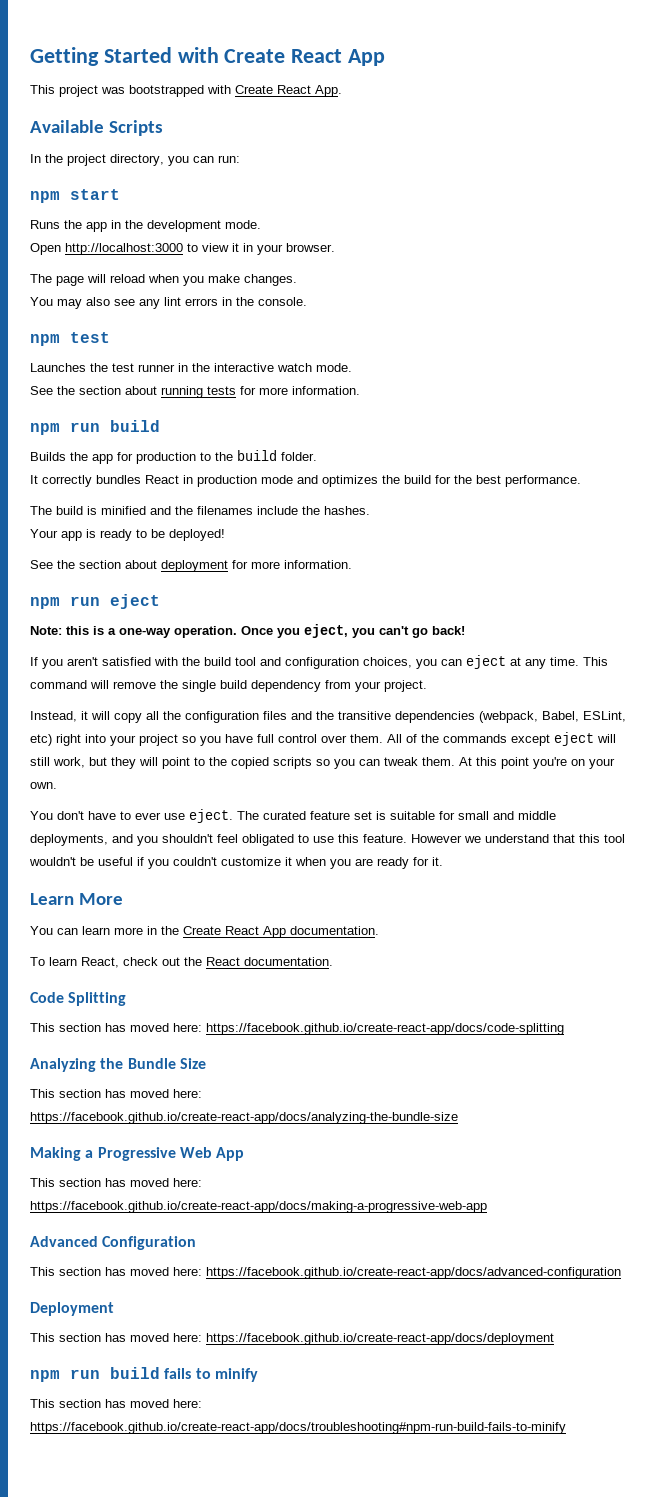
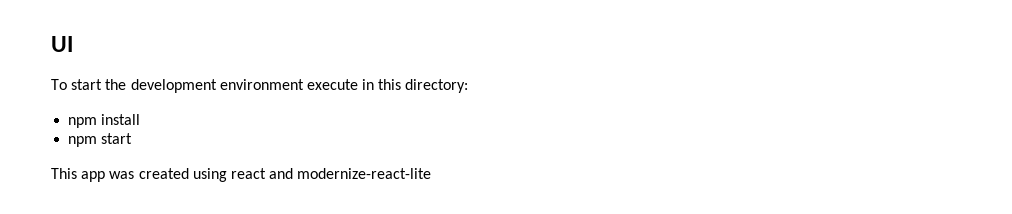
[30,47,386,66] [30,85,342,97] [30,120,163,136] [30,154,240,166] [30,189,120,203] [30,220,261,232] [30,243,335,255] [30,274,297,286] [30,297,307,309] [30,332,110,346] [30,363,352,372] [30,386,360,398] [30,420,160,435] [30,450,317,464] [30,475,581,487] [30,506,370,515] [30,529,225,541] [30,560,352,572] [30,594,160,609] [30,624,465,638] [30,655,608,669] [30,680,427,692] [30,711,626,723] [30,732,616,746] [30,757,615,769] [30,782,57,789] [30,809,556,823] [30,834,625,846] [29,857,443,869] [30,893,123,905] [30,926,379,938] [30,957,333,968] [30,992,127,1006] [30,1023,564,1035] [30,1058,206,1072] [30,1089,202,1098] [30,1112,458,1124] [30,1147,245,1161] [30,1178,202,1187] [30,1201,487,1213] [30,1236,197,1250] [30,1267,621,1279] [30,1302,114,1316] [30,1333,554,1345] [30,1367,258,1382] [30,1399,202,1408] [30,1422,566,1434] Getting Started with Create React App // This project was bootstrapped with Create React App. // Available Scripts // In the project directory, you can run: // npm start // Runs the app in the development mode. // Open http://localhost:3000 to view it in your browser. // The page will reload when you make changes. // You may also see any lint errors in the console. // npm test // Launches the test runner in the interactive watch mode. // See the section about running tests for more information. // npm run build // Builds the app for production to the build folder. // It correctly bundles React in production mode and optimizes the build for the best performance. // The build is minified and the filenames include the hashes. // Your app is ready to be deployed! // See the section about deployment for more information. // npm run eject // Note: this is a one-way operation. Once you eject, you can't go back! // If you aren't satisfied with the build tool and configuration choices, you can eject at any time. This command will remove the single build dependency from your project. // Instead, it will copy all the configuration files and the transitive dependencies (webpack, Babel, ESLint, etc) right into your project so you have full control over them. All of the commands except eject will still work, but they will point to the copied scripts so you can tweak them. At this point you're on your own. // You don't have to ever use eject. The curated feature set is suitable for small and middle deployments, and you shouldn't feel obligated to use this feature. However we understand that this tool wouldn't be useful if you couldn't customize it when you are ready for it. // Learn More // You can learn more in the Create React App documentation. // To learn React, check out the React documentation. // Code Splitting // This section has moved here: https://facebook.github.io/create-react-app/docs/code-splitting // Analyzing the Bundle Size // This section has moved here: https://facebook.github.io/create-react-app/docs/analyzing-the-bundle-size // Making a Progressive Web App // This section has moved here: https://facebook.github.io/create-react-app/docs/making-a-progressive-web-app // Advanced Configuration // This section has moved here: https://facebook.github.io/create-react-app/docs/advanced-configuration // Deployment // This section has moved here: https://facebook.github.io/create-react-app/docs/deployment // npm run build fails to minify // This section has moved here: https://facebook.github.io/create-react-app/docs/troubleshooting#npm-run-build-fails-to-minify -> [51,36,73,52] [51,79,469,93] [68,114,141,128] [68,133,133,147] [51,168,432,182] UI // To start the development environment execute in this directory: // npm install // npm start // This app was created using react and modernize-react-lite

